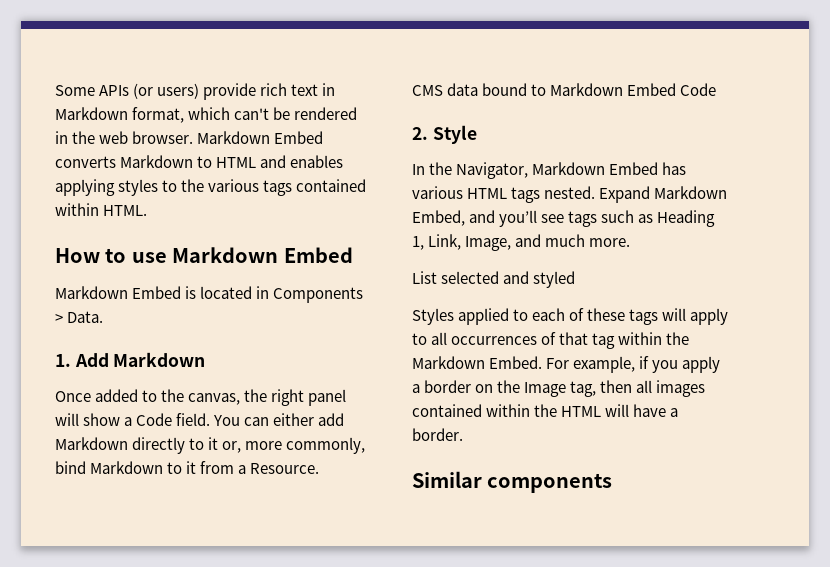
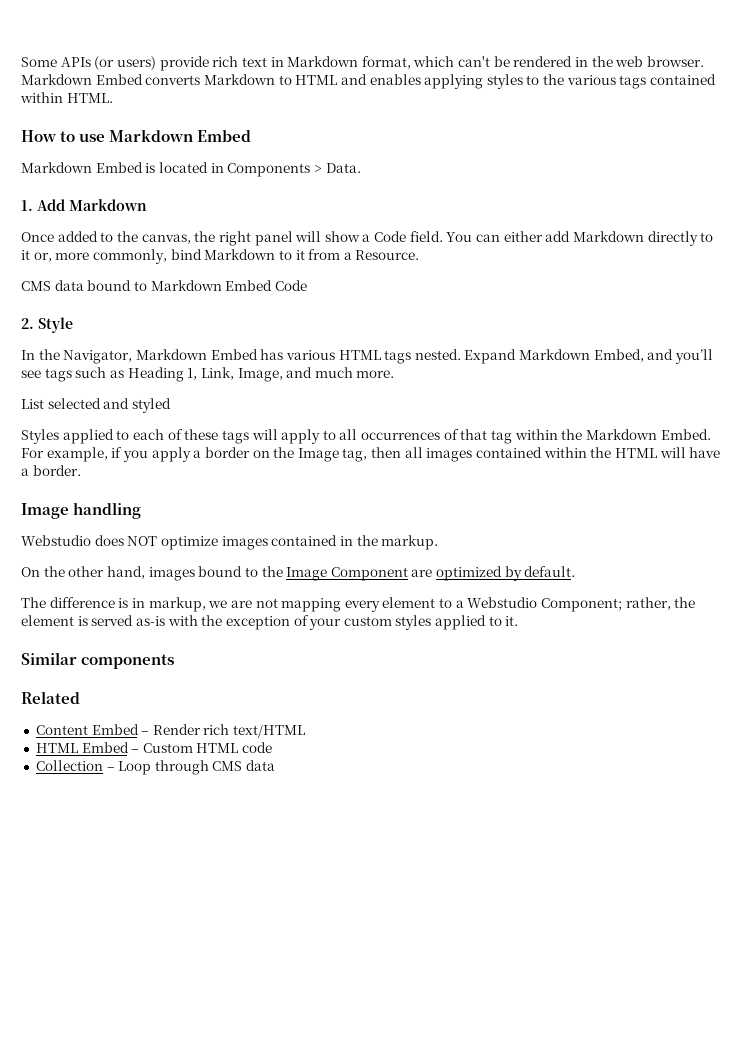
[412,471,613,493] Similar components -> [21,502,142,519] [21,535,439,550] [21,566,576,581] [21,597,696,612] [21,615,519,630] [21,652,175,669] [21,691,80,704] [35,724,306,738] [35,742,273,753] [35,760,276,775] Image handling // Webstudio does NOT optimize images contained in the markup. // On the other hand, images bound to the Image Component are optimized by default. // The difference is in markup, we are not mapping every element to a Webstudio Component; rather, the element is served as-is with the exception of your custom styles applied to it. // Similar components // Related // Content Embed – Render rich text/HTML // HTML Embed – Custom HTML code // Collection – Loop through CMS data

